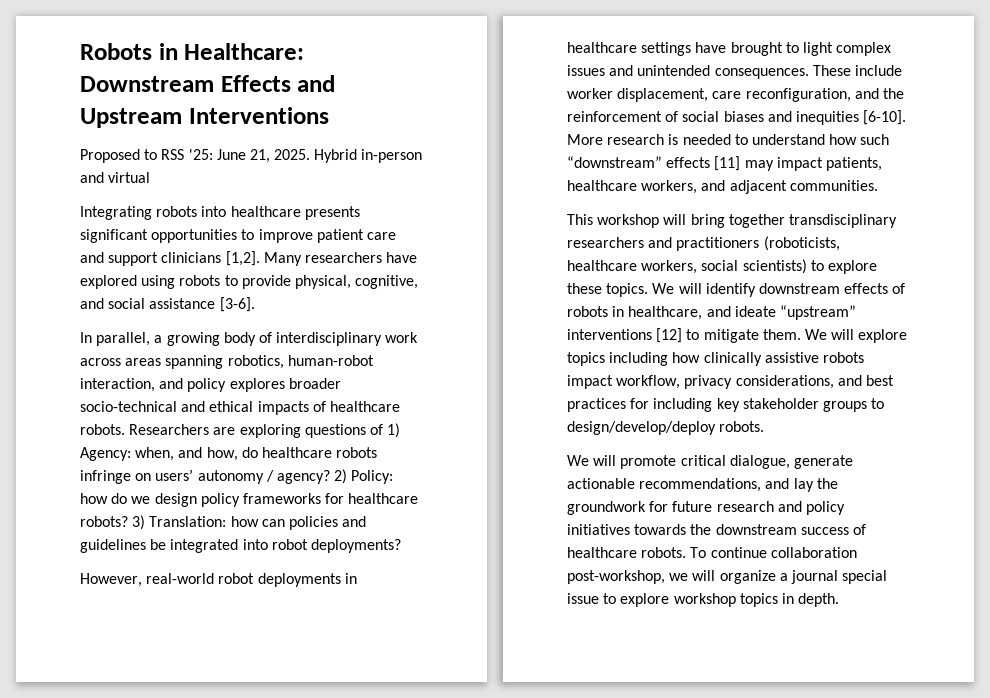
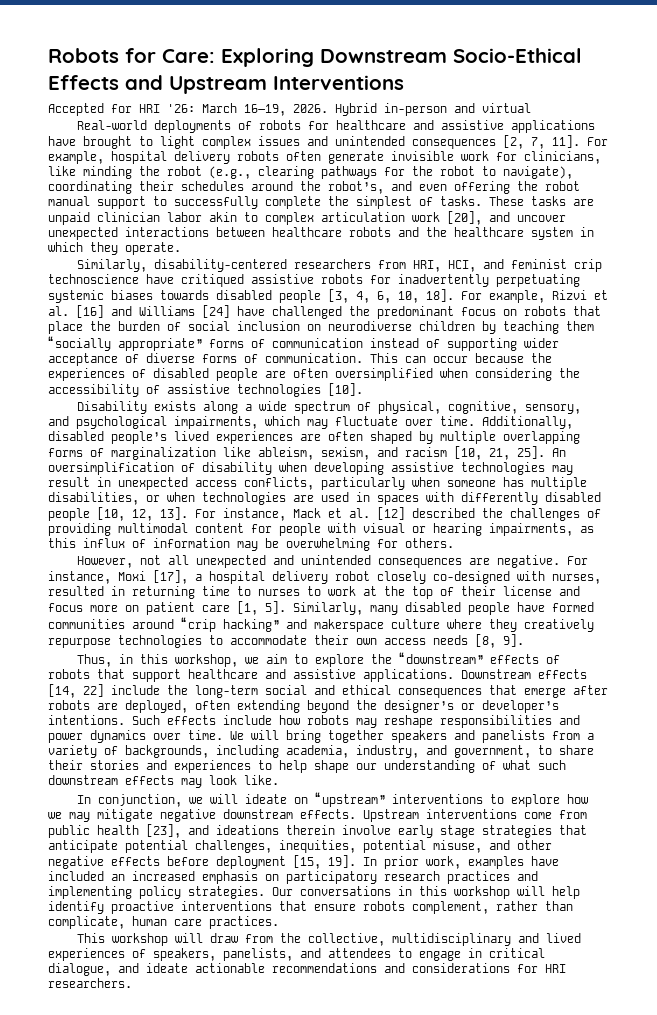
[158,43,305,60] [80,76,214,92] in Healthcare: Downstream -> [125,48,582,67] for Care: Exploring Downstream Socio-Ethical
[80,149,423,163] [80,172,151,183] [80,206,360,220] [80,229,396,243] [80,251,418,266] [80,275,419,289] [80,297,255,312] [80,332,419,346] [80,355,374,369] [80,378,341,392] [80,401,400,415] [80,423,401,438] [80,447,378,461] [80,469,394,484] [80,493,419,507] [80,515,367,530] [80,539,401,553] [80,573,357,587] [567,42,692,56] Proposed to RSS '25: June 21, 2025. Hybrid in-person and virtual // Integrating robots into healthcare presents significant opportunities to improve patient care and support clinicians [1,2]. Many researchers have explored using robots to provide physical, cognitive, and social assistance [3-6]. // In parallel, a growing body of interdisciplinary work across areas spanning robotics, human-robot interaction, and policy explores broader socio-technical and ethical impacts of healthcare robots. Researchers are exploring questions of 1) Agency: when, and how, do healthcare robots infringe on users’ autonomy / agency? 2) Policy: how do we design policy frameworks for healthcare robots? 3) Translation: how can policies and guidelines be integrated into robot deployments? // However, real-world robot deployments in healthcare settings -> [48,103,531,116] [77,120,596,133] Accepted for HRI '26: March 16–19, 2026. Hybrid in-person and virtual // Real-world deployments of robots for healthcare and assistive applications
[714,65,902,79] [567,88,904,102] [567,110,907,125] [567,134,890,145] [567,156,882,171] [567,180,878,194] [567,214,897,228] [567,236,840,251] [567,259,877,274] [567,283,906,297] [567,305,856,320] [567,328,908,343] [567,352,864,366] [567,375,894,389] [567,398,885,412] [567,421,765,435] [567,455,853,469] [567,478,838,492] [567,501,845,515] [567,524,866,535] [567,547,857,558] [567,570,888,584] [567,593,840,607] consequences. These include worker displacement, care reconfiguration, and the reinforcement of social biases and inequities [6-10]. More research is needed to understand how such “downstream” effects [11] may impact patients, healthcare workers, and adjacent communities. // This workshop will bring together transdisciplinary researchers and practitioners (roboticists, healthcare workers, social scientists) to explore these topics. We will identify downstream effects of robots in healthcare, and ideate “upstream” interventions [12] to mitigate them. We will explore topics including how clinically assistive robots impact workflow, privacy considerations, and best practices for including key stakeholder groups to design/develop/deploy robots. // We will promote critical dialogue, generate actionable recommendations, and lay the groundwork for future research and policy initiatives towards the downstream success of healthcare robots. To continue collaboration post-workshop, we will organize a journal special issue to explore workshop topics in depth. -> [412,135,608,149] [48,151,601,164] [48,166,573,179] [48,181,580,194] [48,196,594,209] [48,211,566,225] [48,227,594,240] [48,242,181,255] [77,259,603,272] [48,274,580,287] [48,289,608,303] [48,305,601,319] [48,321,594,334] [48,336,559,351] [48,353,552,366] [48,368,580,381] [48,383,363,397] [77,401,582,414] [48,416,573,429] [48,431,580,444] [48,446,566,460] [48,462,573,475] [48,477,587,490] [48,492,601,505] [48,507,601,521] [48,523,594,536] [48,538,454,551] [77,555,589,568] [48,570,601,584] [48,586,580,599] [48,601,594,615] [48,617,594,632] [48,634,524,648] [77,652,561,667] [48,669,587,682] [48,684,608,698] [48,700,559,713] [48,715,580,728] [48,730,594,743] [48,745,594,758] [48,760,566,773] [48,775,279,788] [77,792,589,807] [48,809,587,822] [48,824,587,838] [48,840,552,853] [48,855,559,869] [48,871,538,884] [48,886,580,899] [48,901,573,914] [48,916,279,929] [77,933,582,946] [48,948,545,961] [48,963,566,976] [48,978,132,988] consequences [2, 7, 11]. For example, hospital delivery robots often generate invisible work for clinicians, like minding the robot (e.g., clearing pathways for the robot to navigate), coordinating their schedules around the robot’s, and even offering the robot manual support to successfully complete the simplest of tasks. These tasks are unpaid clinician labor akin to complex articulation work [20], and uncover unexpected interactions between healthcare robots and the healthcare system in which they operate. // Similarly, disability-centered researchers from HRI, HCI, and feminist crip technoscience have critiqued assistive robots for inadvertently perpetuating systemic biases towards disabled people [3, 4, 6, 10, 18]. For example, Rizvi et al. [16] and Williams [24] have challenged the predominant focus on robots that place the burden of social inclusion on neurodiverse children by teaching them “socially appropriate” forms of communication instead of supporting wider acceptance of diverse forms of communication. This can occur because the experiences of disabled people are often oversimplified when considering the accessibility of assistive technologies [10]. // Disability exists along a wide spectrum of physical, cognitive, sensory, and psychological impairments, which may fluctuate over time. Additionally, disabled people’s lived experiences are often shaped by multiple overlapping forms of marginalization like ableism, sexism, and racism [10, 21, 25]. An oversimplification of disability when developing assistive technologies may result in unexpected access conflicts, particularly when someone has multiple disabilities, or when technologies are used in spaces with differently disabled people [10, 12, 13]. For instance, Mack et al. [12] described the challenges of providing multimodal content for people with visual or hearing impairments, as this influx of information may be overwhelming for others. // However, not all unexpected and unintended consequences are negative. For instance, Moxi [17], a hospital delivery robot closely co-designed with nurses, resulted in returning time to nurses to work at the top of their license and focus more on patient care [1, 5]. Similarly, many disabled people have formed communities around “crip hacking” and makerspace culture where they creatively repurpose technologies to accommodate their own access needs [8, 9]. // Thus, in this workshop, we aim to explore the “downstream” effects of robots that support healthcare and assistive applications. Downstream effects [14, 22] include the long-term social and ethical consequences that emerge after robots are deployed, often extending beyond the designer’s or developer’s intentions. Such effects include how robots may reshape responsibilities and power dynamics over time. We will bring together speakers and panelists from a variety of backgrounds, including academia, industry, and government, to share their stories and experiences to help shape our understanding of what such downstream effects may look like. // In conjunction, we will ideate on “upstream” interventions to explore how we may mitigate negative downstream effects. Upstream interventions come from public health [23], and ideations therein involve early stage strategies that anticipate potential challenges, inequities, potential misuse, and other negative effects before deployment [15, 19]. In prior work, examples have included an increased emphasis on participatory research practices and implementing policy strategies. Our conversations in this workshop will help identify proactive interventions that ensure robots complement, rather than complicate, human care practices. // This workshop will draw from the collective, multidisciplinary and lived experiences of speakers, panelists, and attendees to engage in critical dialogue, and ideate actionable recommendations and considerations for HRI researchers.

